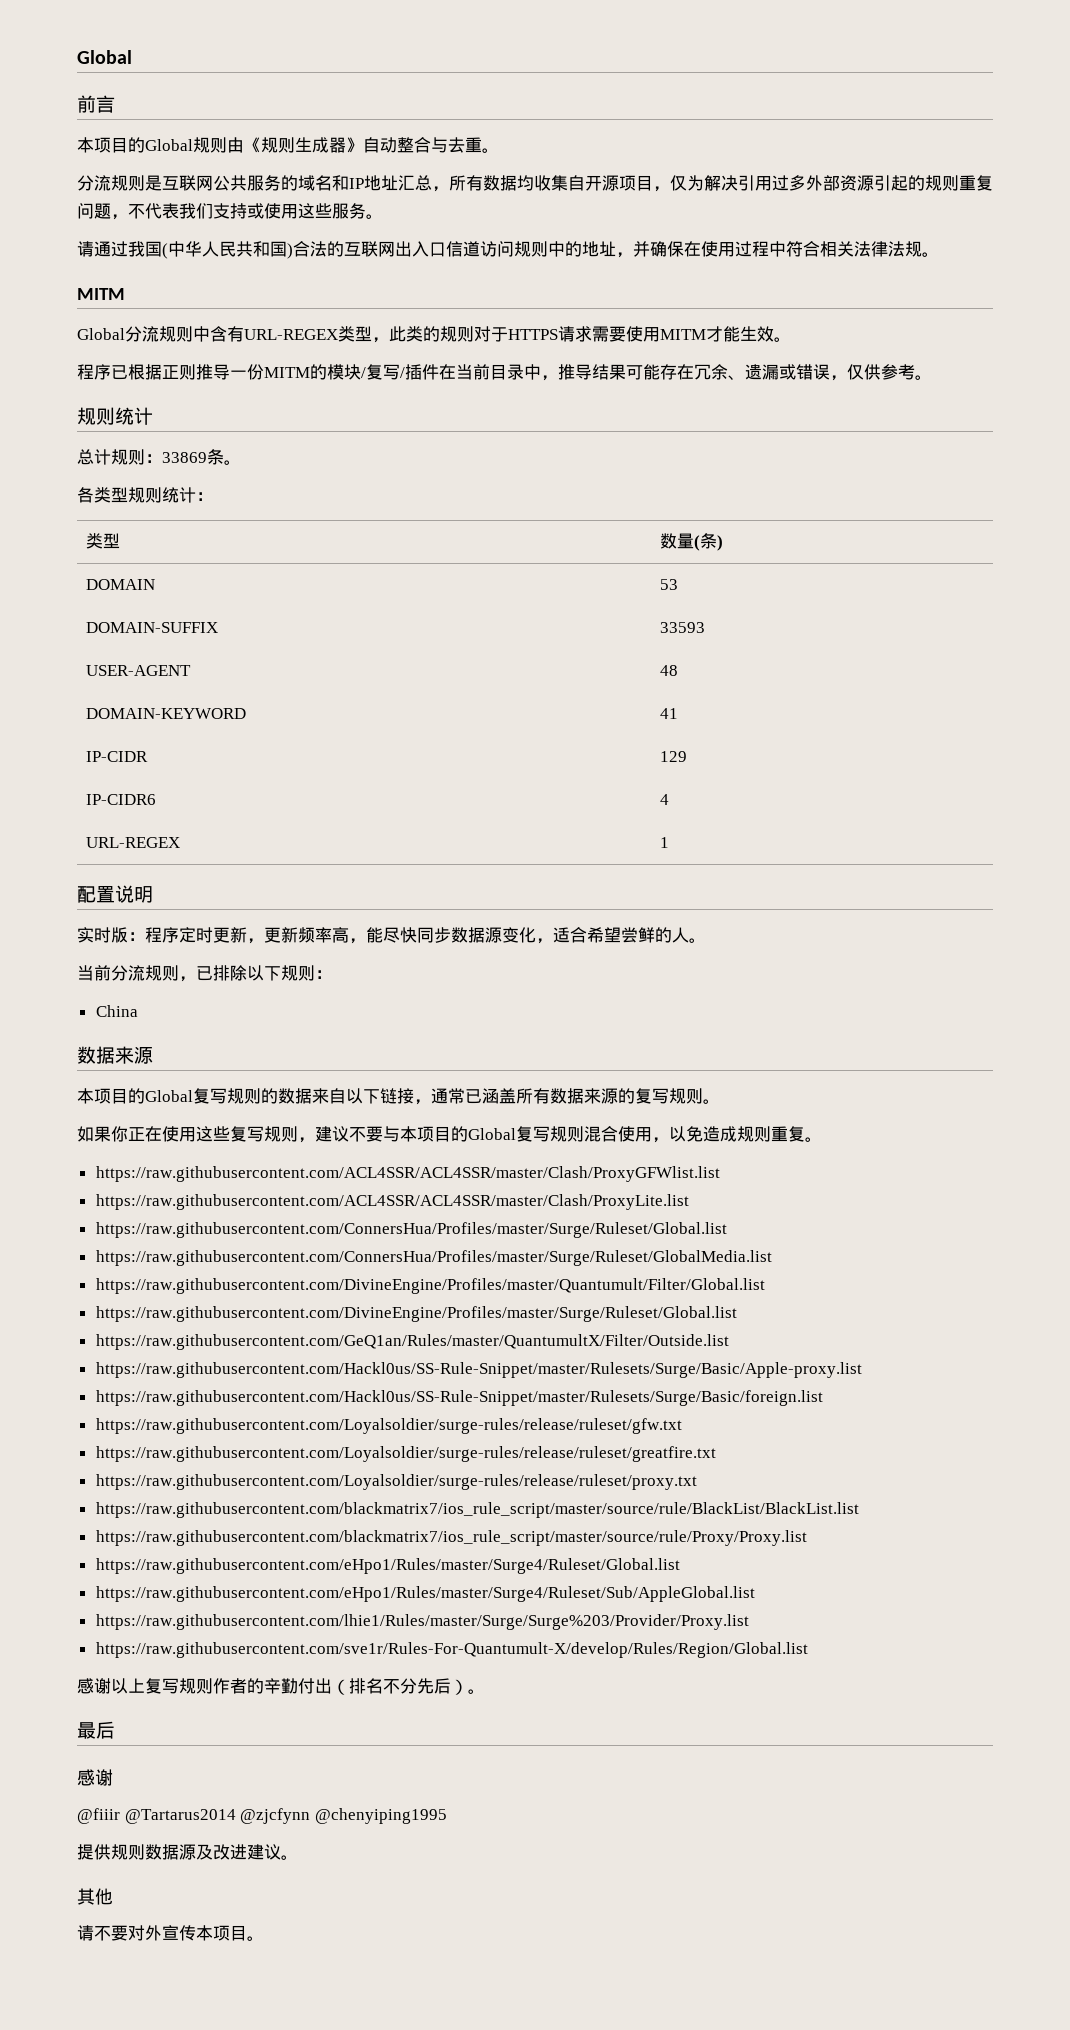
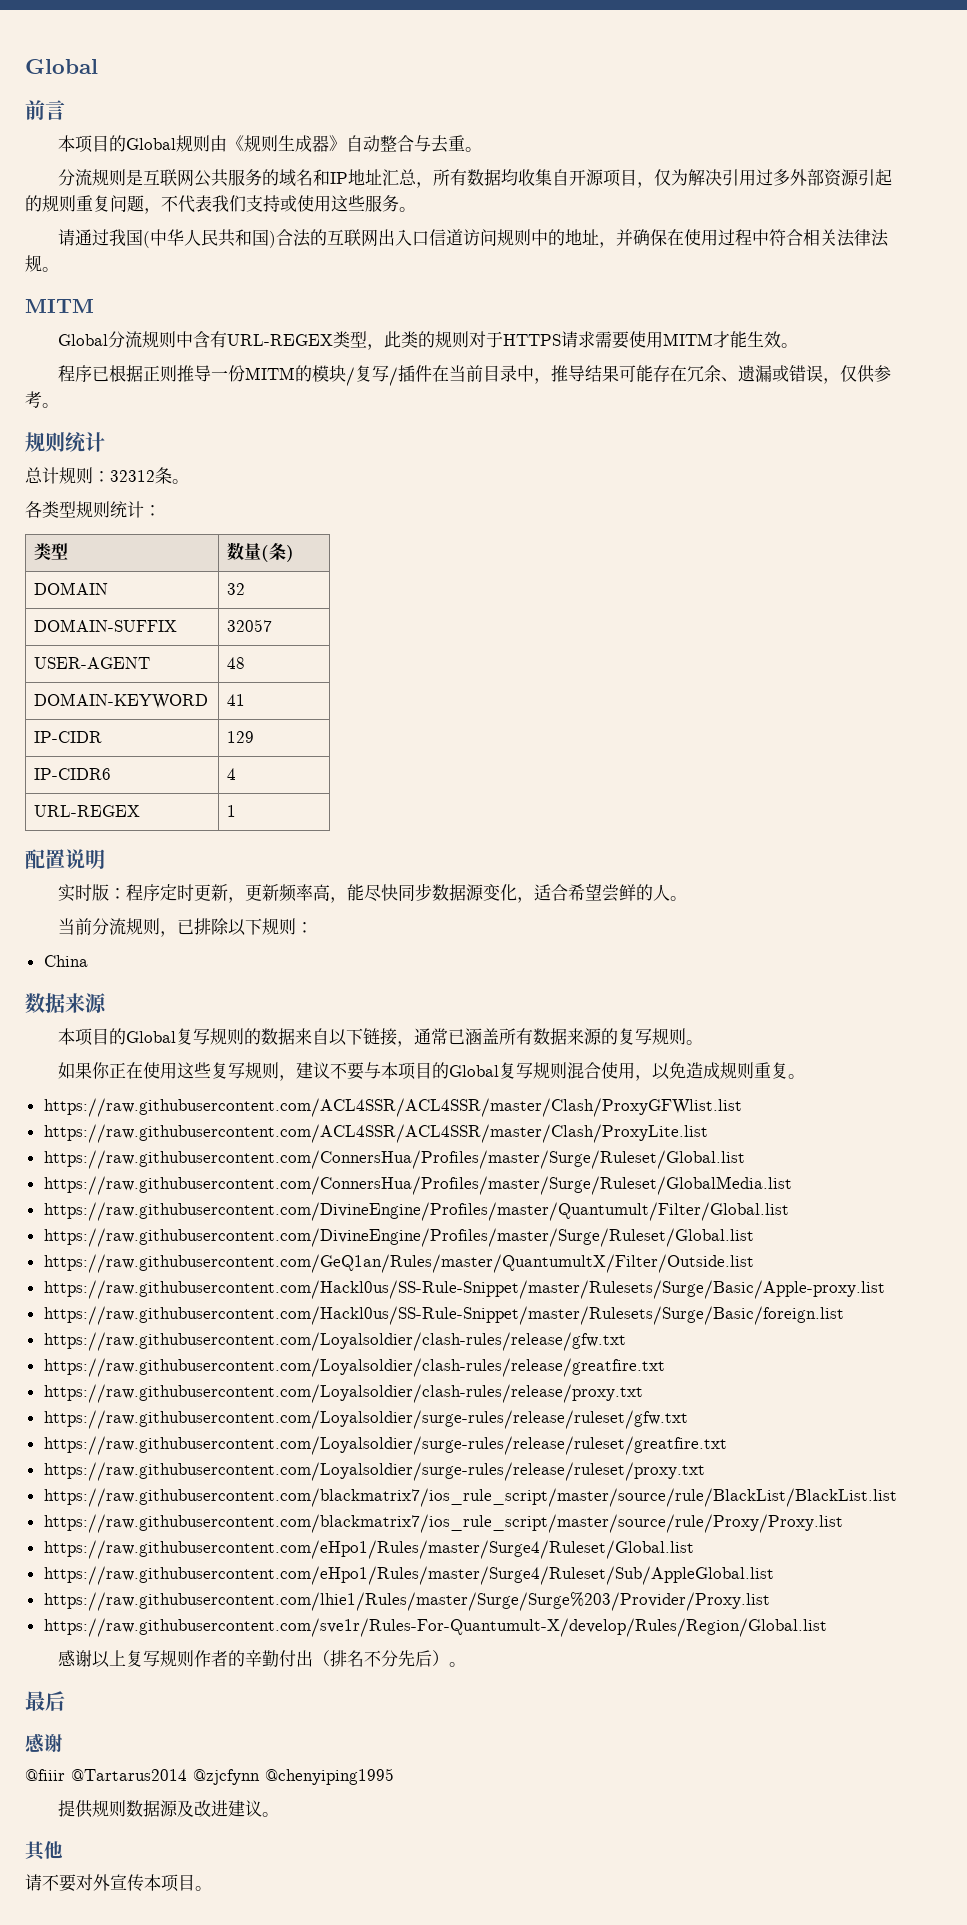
[162,452,207,463] 33869 -> [110,470,155,482] 32312
[660,579,679,590] 53 -> [227,583,246,595] 32
[660,622,706,633] 33593 -> [227,619,273,632] 32057
(823, 1398) none -> [43,1332,626,1351] [43,1358,665,1377] [43,1384,643,1403] // https://raw.githubusercontent.com/Loyalsoldier/clash-rules/release/gfw.txt // https://raw.githubusercontent.com/Loyalsoldier/clash-rules/release/greatfire.txt // https://raw.githubusercontent.com/Loyalsoldier/clash-rules/release/proxy.txt

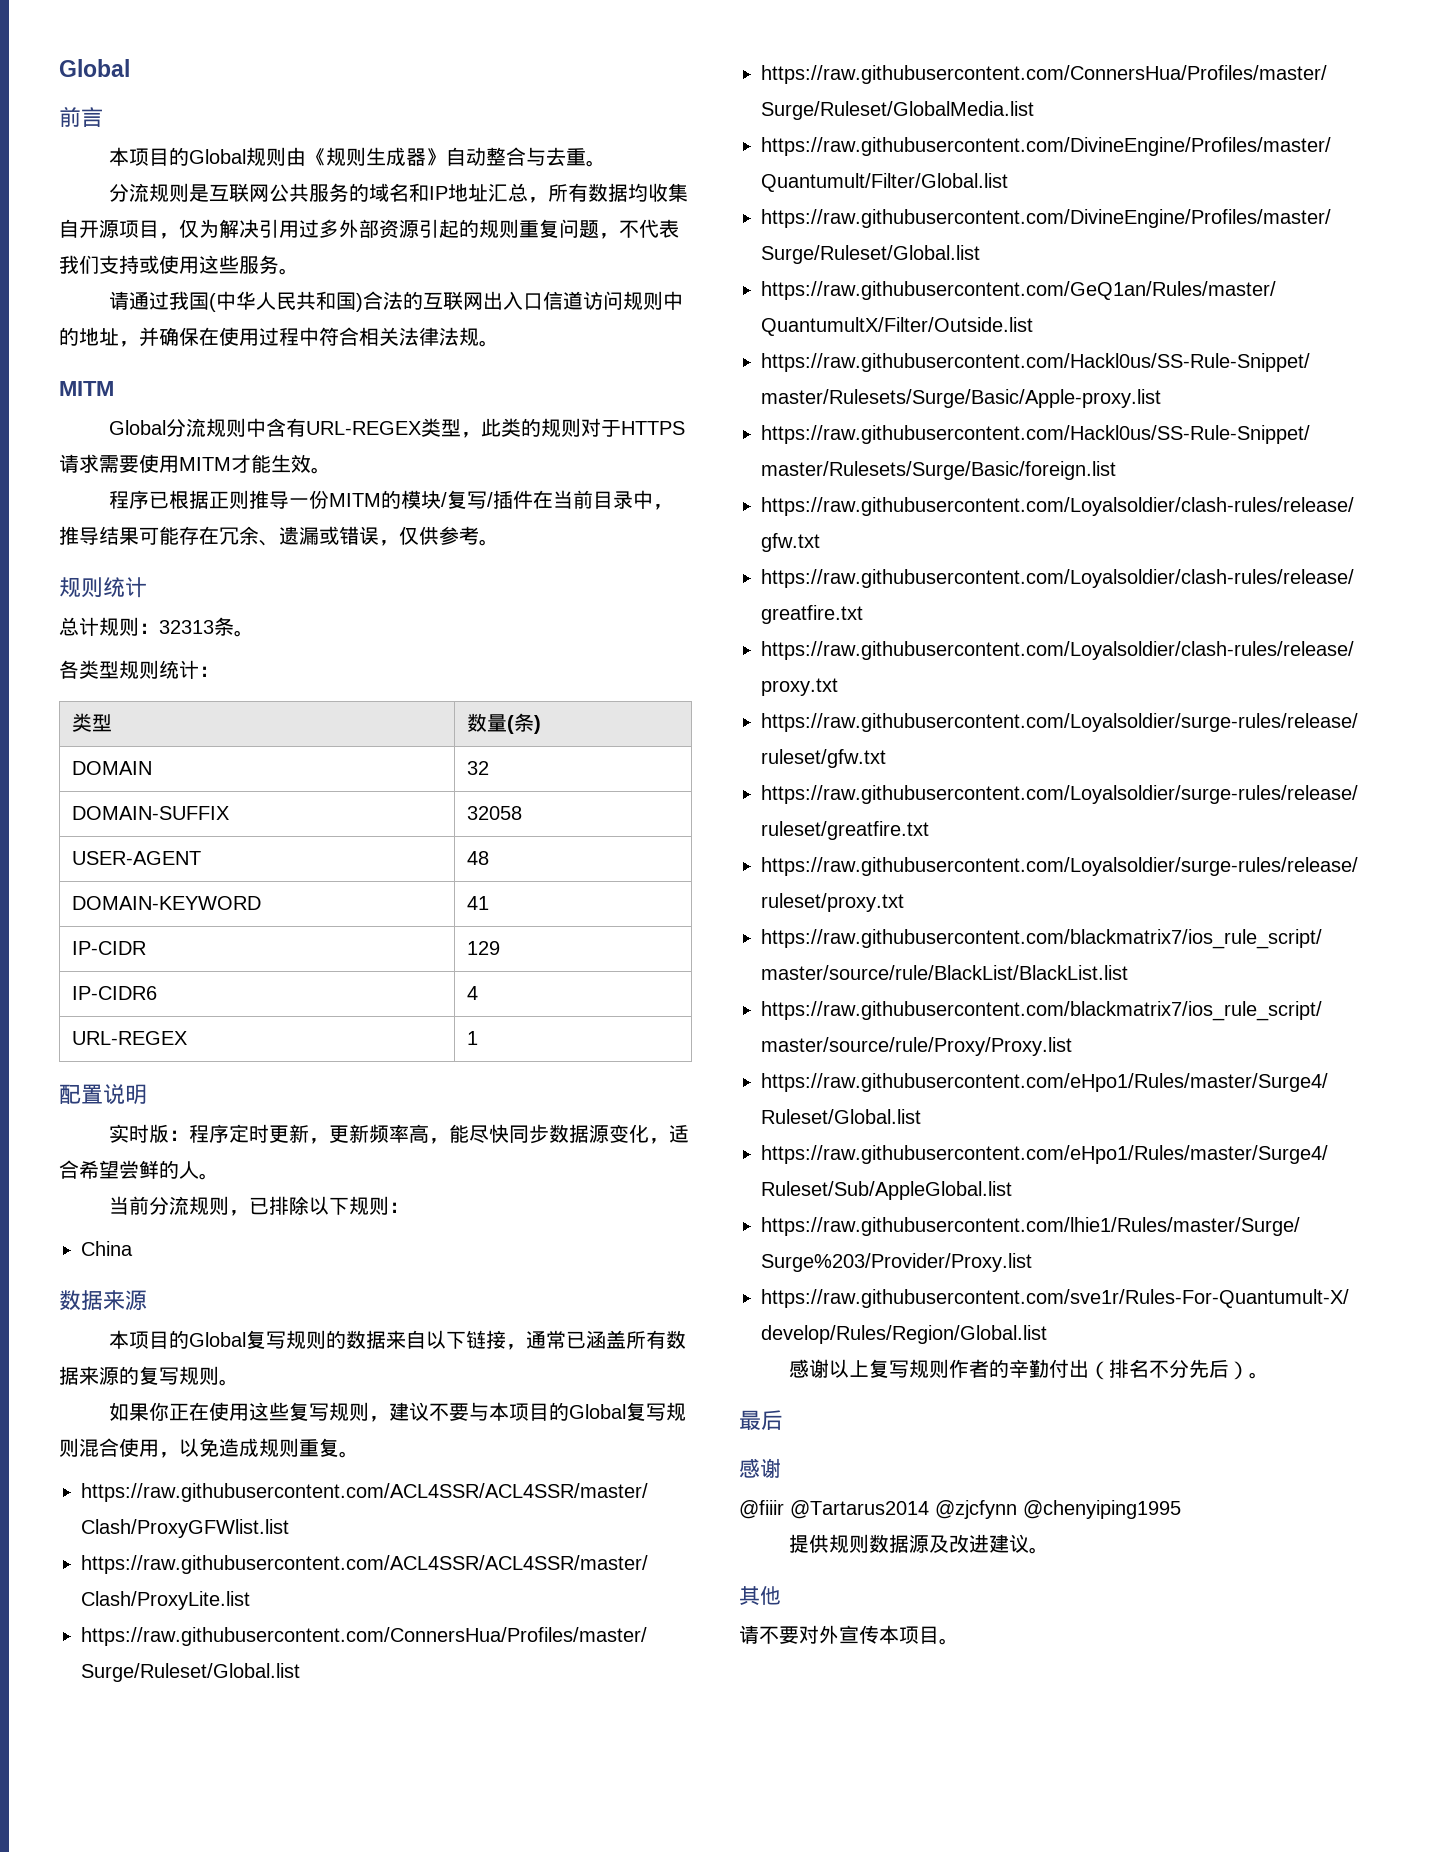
[110,470,155,482] 32312 -> [159,620,214,634] 32313
[227,619,273,632] 32057 -> [467,806,523,820] 32058

